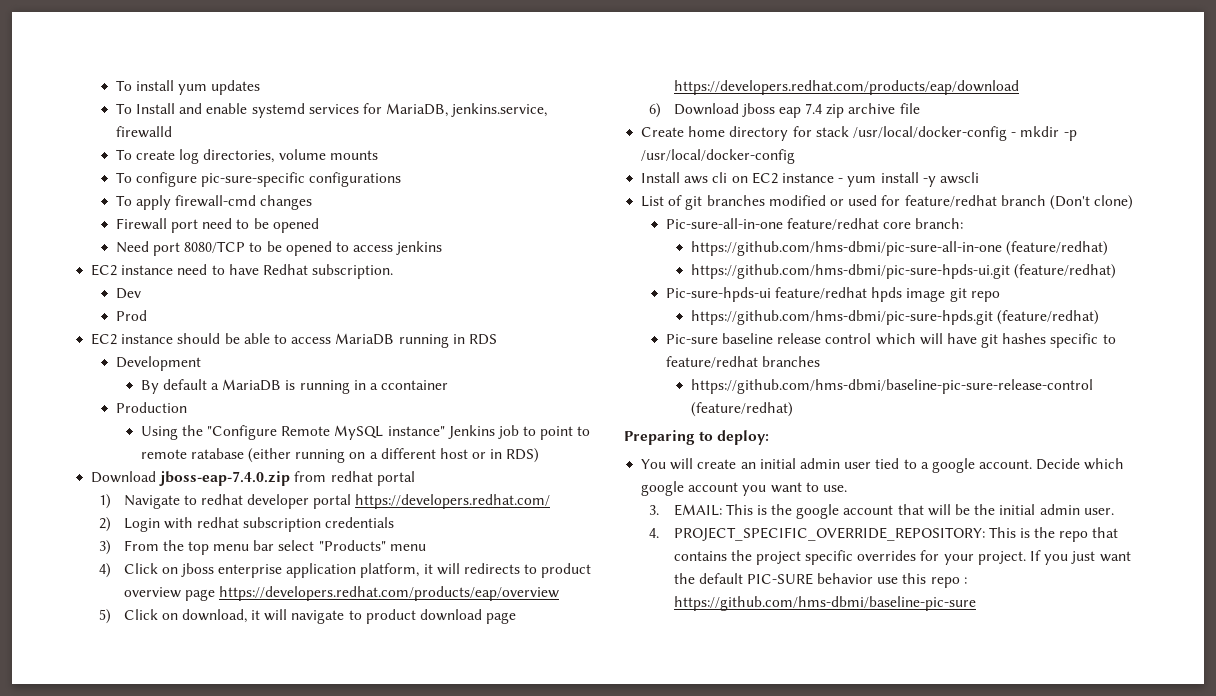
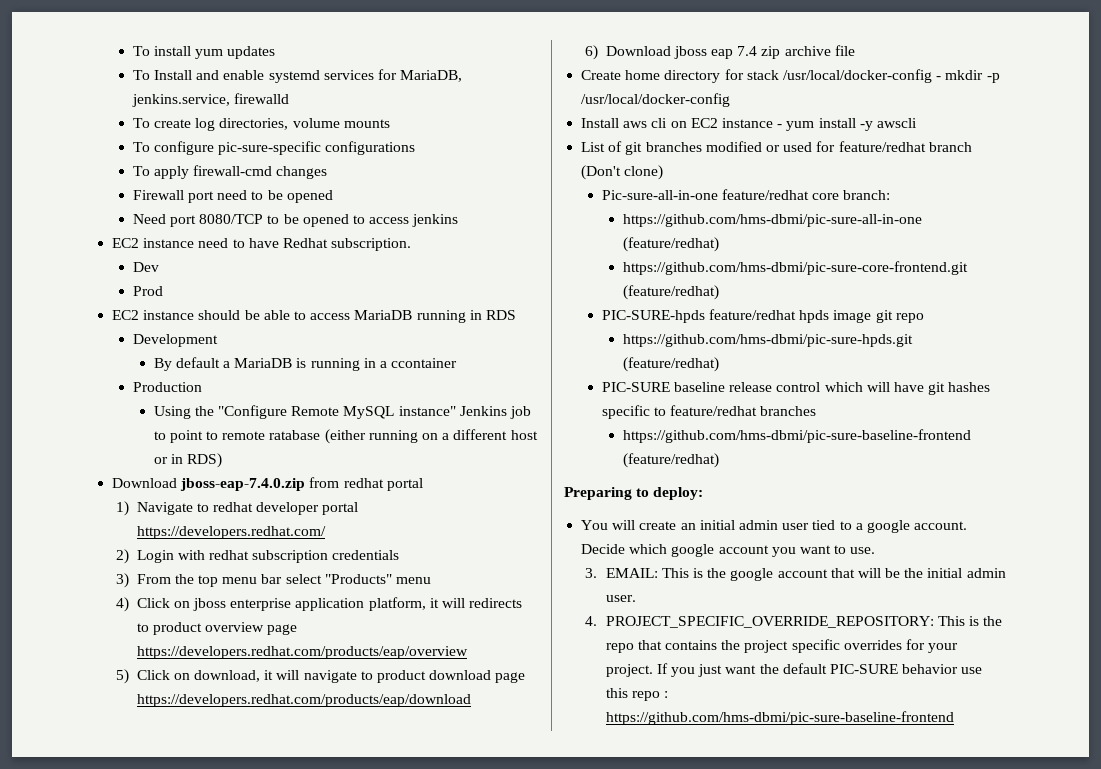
[690,264,1116,279] [665,287,771,302] https://github.com/hms-dbmi/pic-sure-hpds-ui.git (feature/redhat) // Pic-sure-hpds-ui -> [622,261,968,275] [622,285,719,300] [601,310,705,323] https://github.com/hms-dbmi/pic-sure-core-frontend.git (feature/redhat) // PIC-SURE-hpds
[665,334,718,344] Pic-sure -> [601,382,670,392] PIC-SURE
[690,379,1093,394] https://github.com/hms-dbmi/baseline-pic-sure-release-control -> [622,429,971,443] https://github.com/hms-dbmi/pic-sure-baseline-frontend
[673,596,976,611] https://github.com/hms-dbmi/baseline-pic-sure -> [605,711,954,725] https://github.com/hms-dbmi/pic-sure-baseline-frontend

